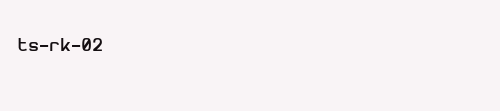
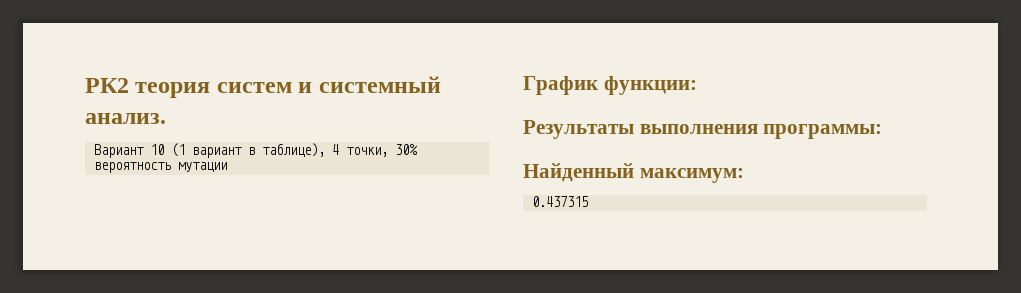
[17,38,103,51] ts-rk-02 -> [85,76,441,98] [85,113,166,124] [94,143,419,158] [94,162,228,173] [523,76,697,95] [523,120,883,139] [523,163,744,183] [532,196,589,207] РК2 теория систем и системный анализ. // Вариант 10 (1 вариант в таблице), 4 точки, 30% вероятность мутации // График функции: // Результаты выполнения программы: // Найденный максимум: // 0.437315

